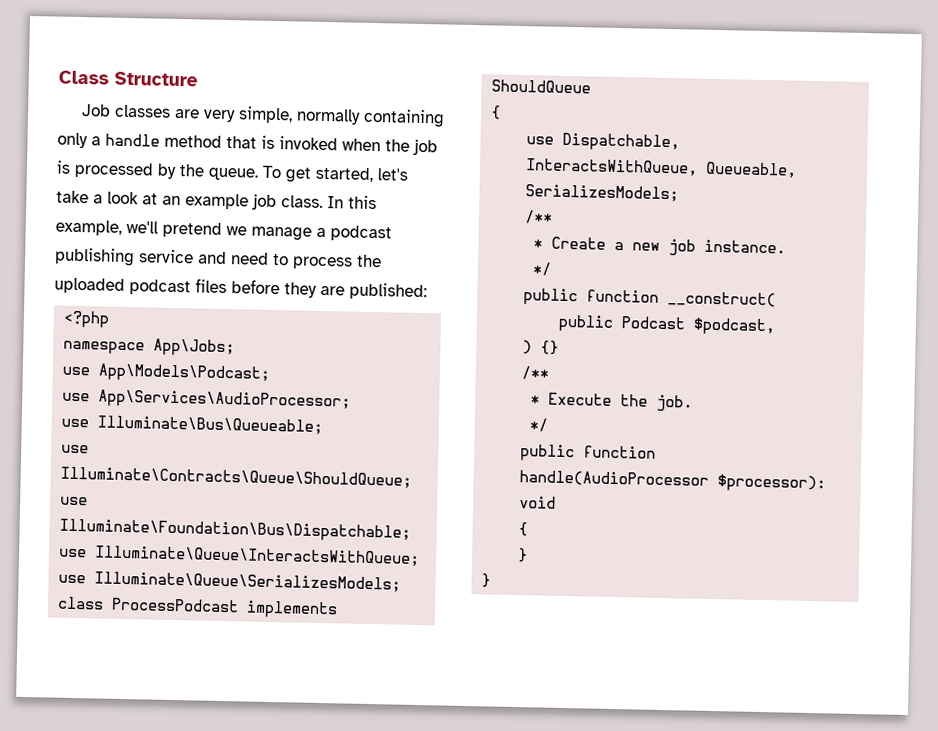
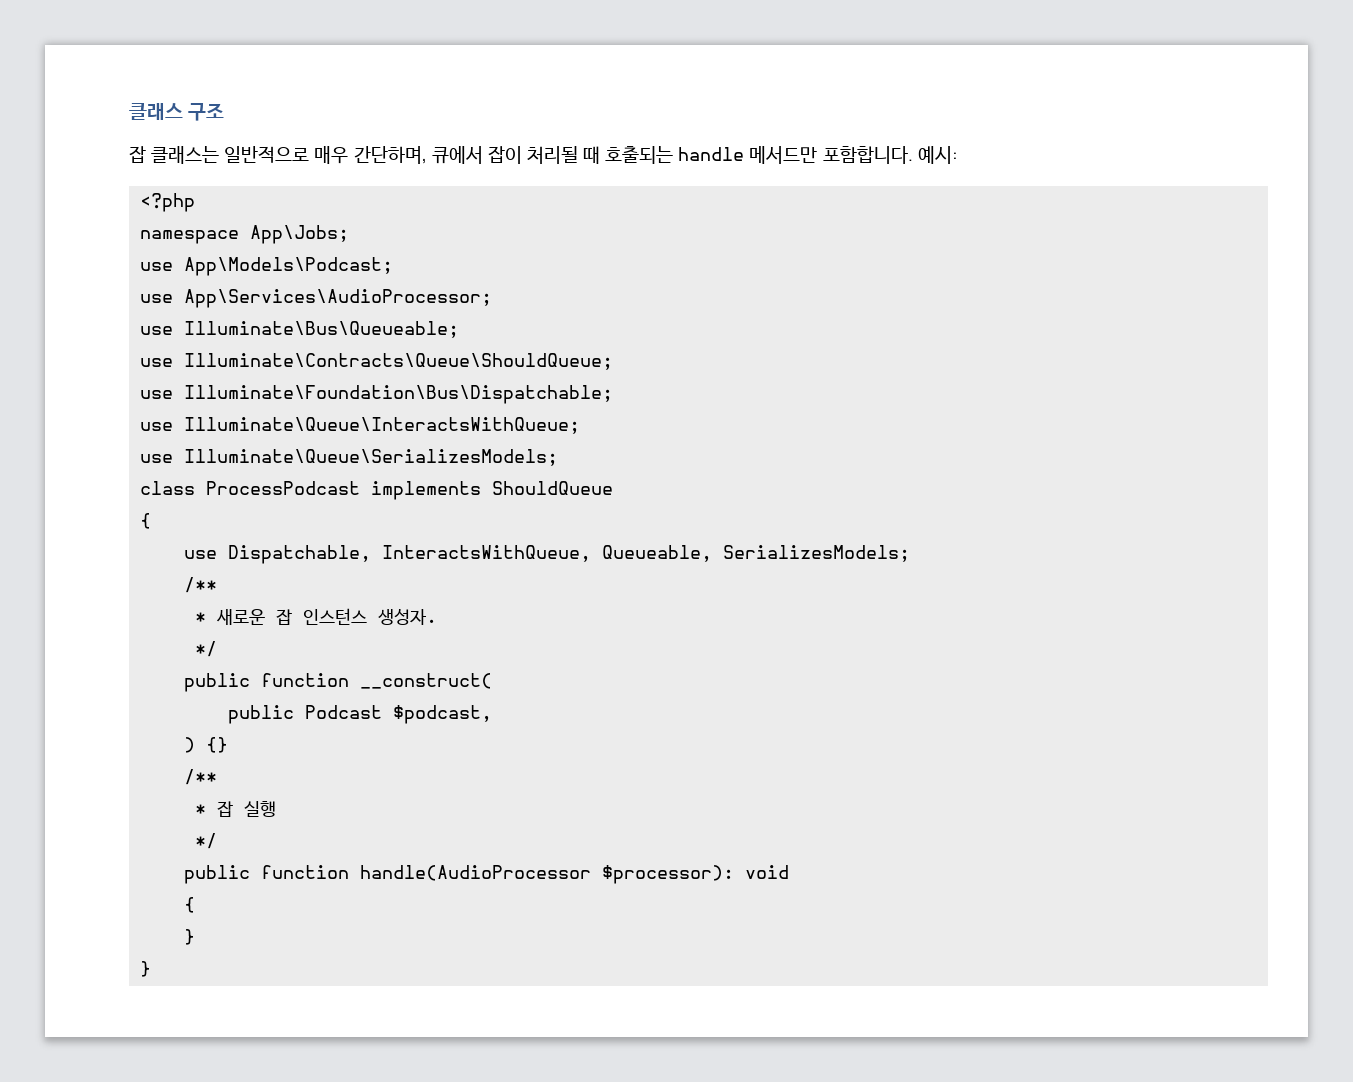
[58,70,198,87] [81,104,445,128] [57,132,438,156] [56,160,409,183] [56,190,377,211] [55,219,392,242] [54,247,382,270] [54,277,427,301] Class Structure // Job classes are very simple, normally containing only a handle method that is invoked when the job is processed by the queue. To get started, let's take a look at an example job class. In this example, we'll pretend we manage a podcast publishing service and need to process the uploaded podcast files before they are published: -> [129,103,225,121] [129,146,958,164] 클래스 구조 // 잡 클래스는 일반적으로 매우 간단하며, 큐에서 잡이 처리될 때 호출되는 handle 메서드만 포함합니다. 예시:
[551,236,787,256] Create a new job instance. -> [216,608,438,625] 새로운 잡 인스턴스 생성자.
[548,392,694,412] Execute the job. -> [217,801,277,817] 잡 실행

